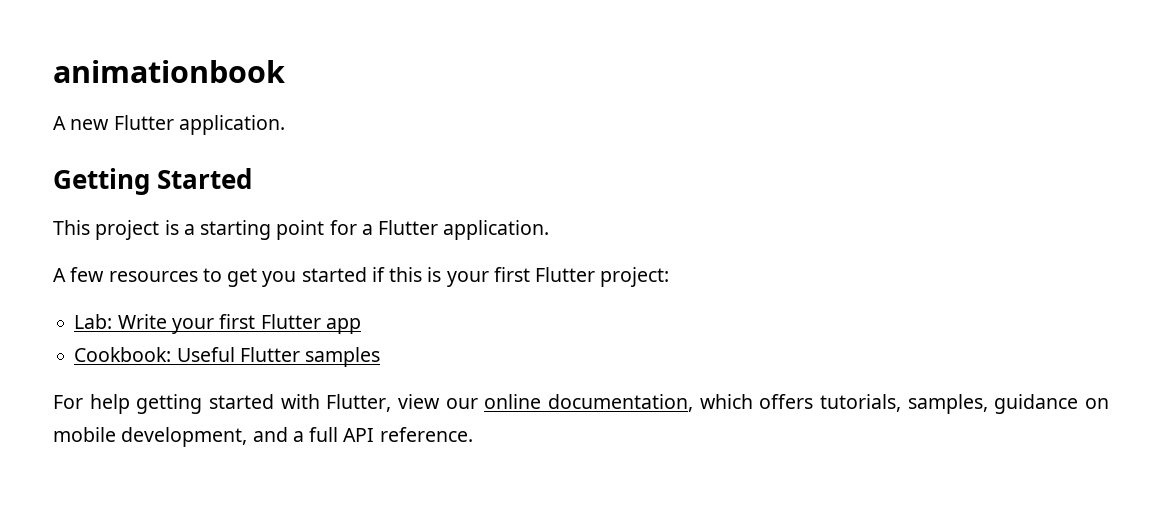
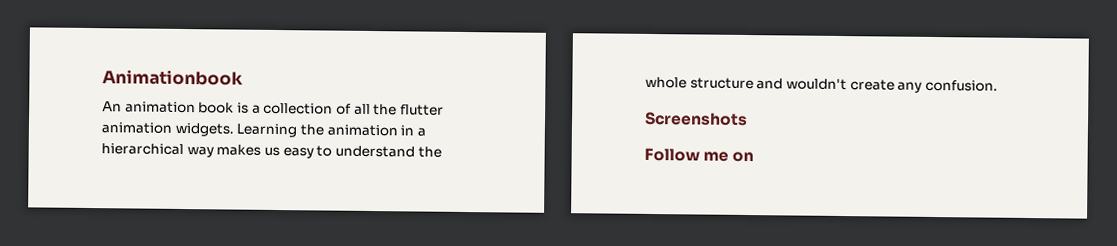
[53,60,285,83] [53,115,285,135] [53,168,253,195] [53,220,550,240] [53,267,670,287] [74,314,361,334] [74,347,381,367] [53,394,1110,414] [53,427,473,447] animationbook // A new Flutter application. // Getting Started // This project is a starting point for a Flutter application. // A few resources to get you started if this is your first Flutter project: // Lab: Write your first Flutter app // Cookbook: Useful Flutter samples // For help getting started with Flutter, view our online documentation, which offers tutorials, samples, guidance on mobile development, and a full API reference. -> [102,69,243,86] [102,101,444,116] [101,122,426,138] [101,143,442,159] [645,76,998,93] [644,111,748,127] [644,147,755,163] Animationbook // An animation book is a collection of all the flutter animation widgets. Learning the animation in a hierarchical way makes us easy to understand the whole structure and wouldn't create any confusion. // Screenshots // Follow me on

